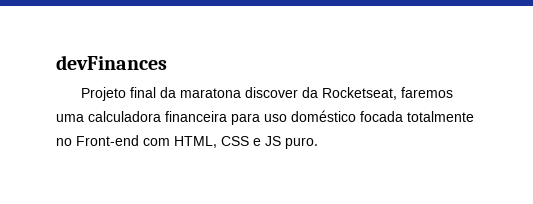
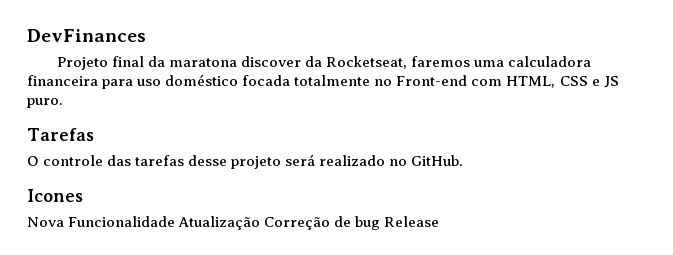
[56,55,167,70] devFinances -> [27,29,146,42] DevFinances
(318, 143) none -> [27,128,94,141] [27,154,464,169] [27,189,83,202] [27,216,440,230] // Tarefas // O controle das tarefas desse projeto será realizado no GitHub. // Icones // Nova Funcionalidade Atualização Correção de bug Release

